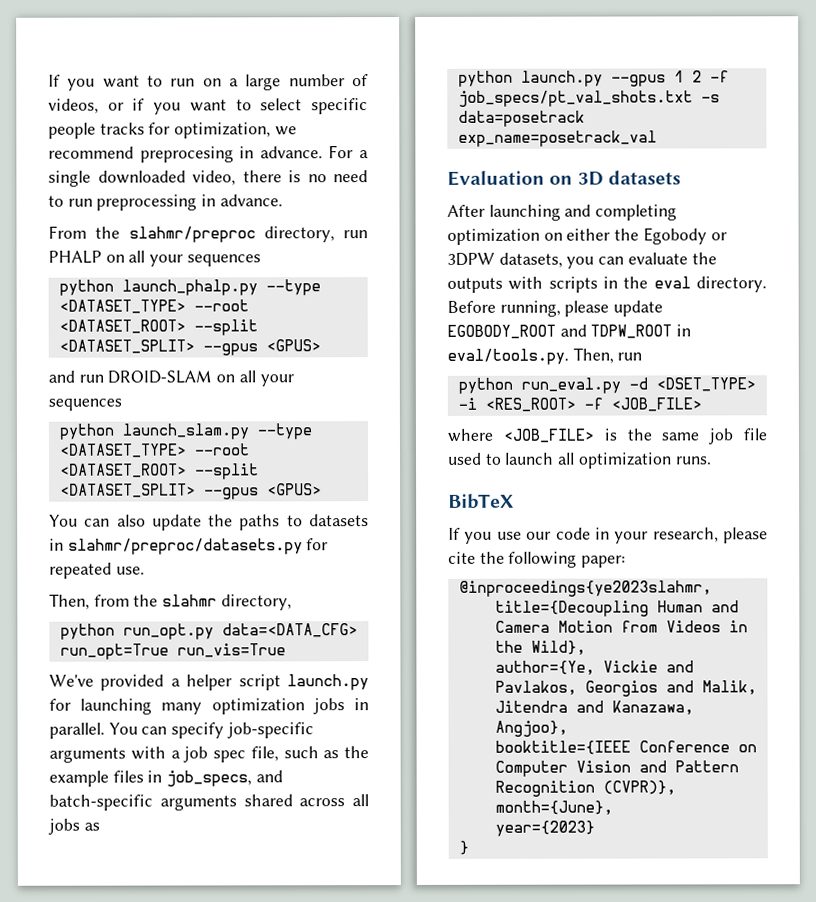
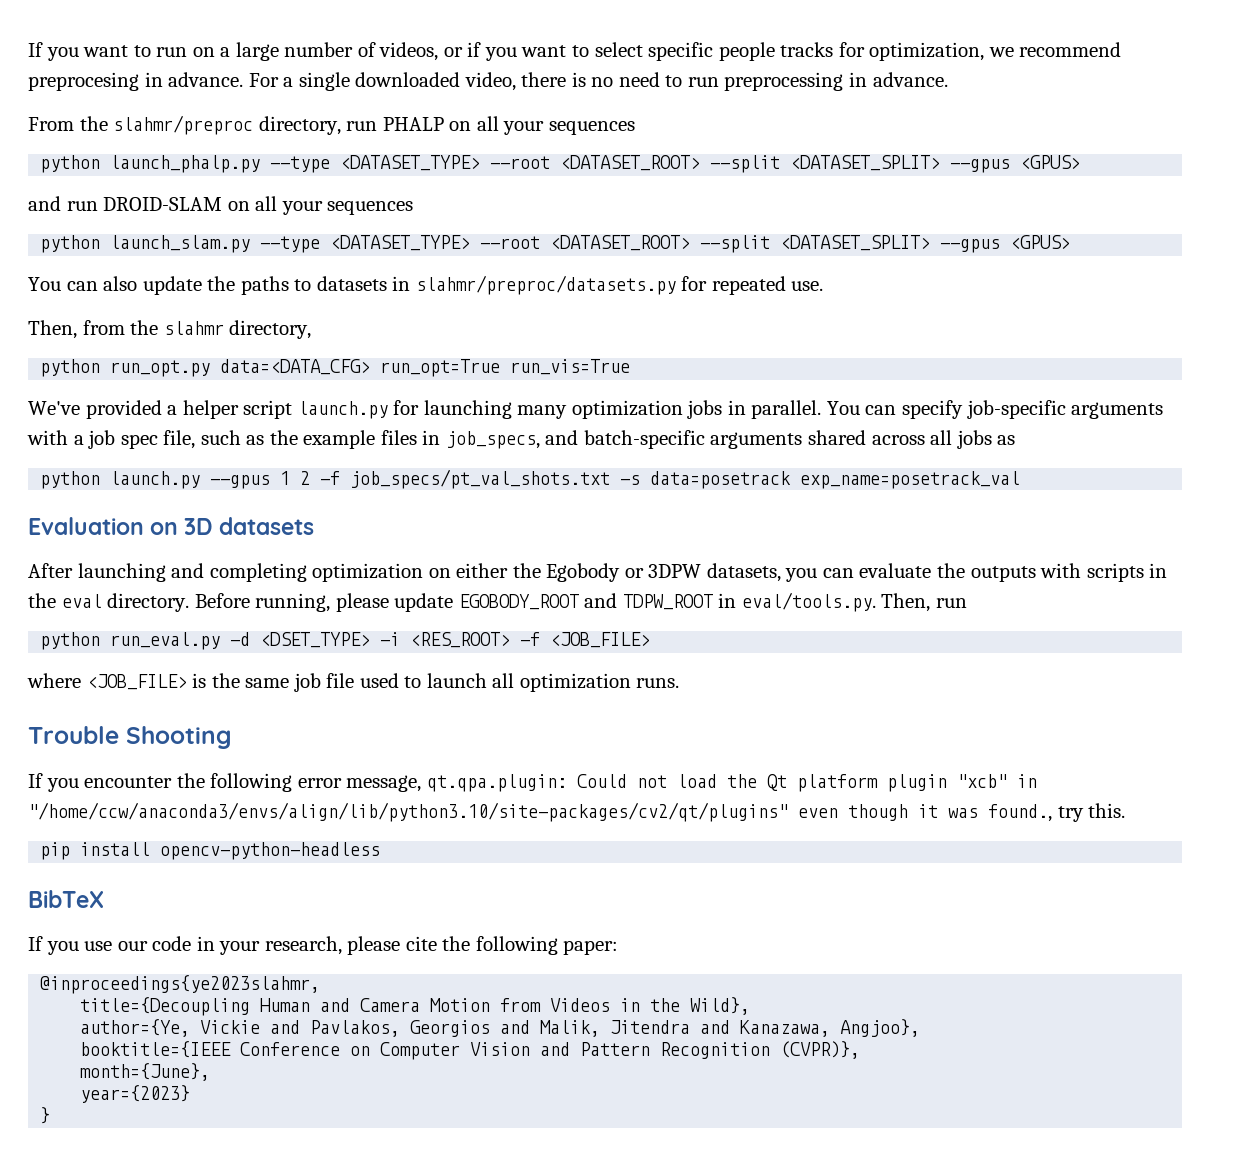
(712, 460) none -> [28,726,232,749] [28,773,1037,792] [28,802,1126,822] [40,842,381,860] // Trouble Shooting // If you encounter the following error message, qt.qpa.plugin: Could not load the Qt platform plugin "xcb" in "/home/ccw/anaconda3/envs/align/lib/python3.10/site-packages/cv2/qt/plugins" even though it was found., try this. // pip install opencv-python-headless

